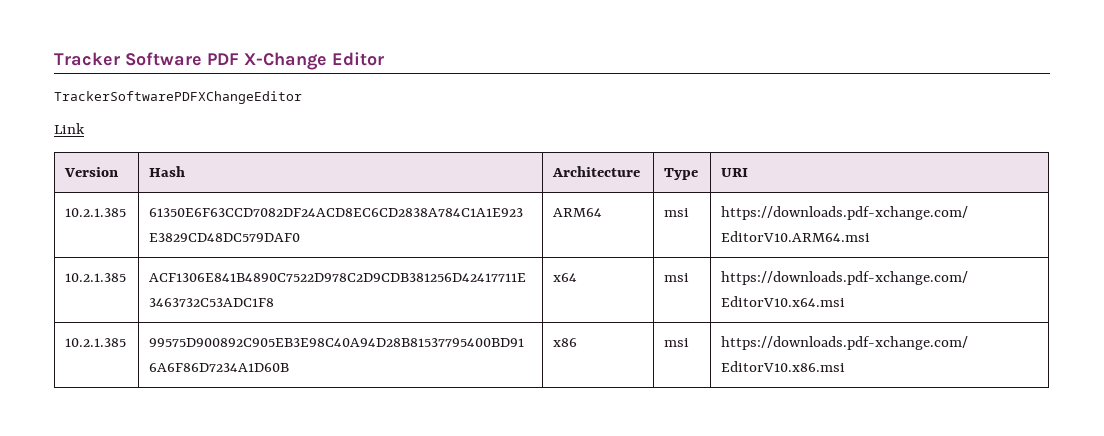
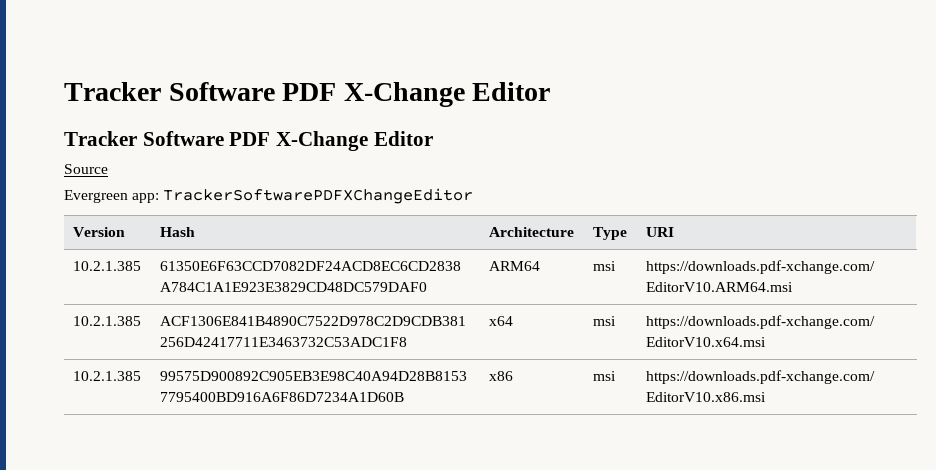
[54,52,384,70] Tracker Software PDF X-Change Editor // -> [64,82,551,107] [64,131,433,151] [64,164,108,174] [64,190,160,203] Tracker Software PDF X-Change Editor // Tracker Software PDF X-Change Editor // Source // Evergreen app:
[54,123,85,134] // Link -> (474, 196) none

